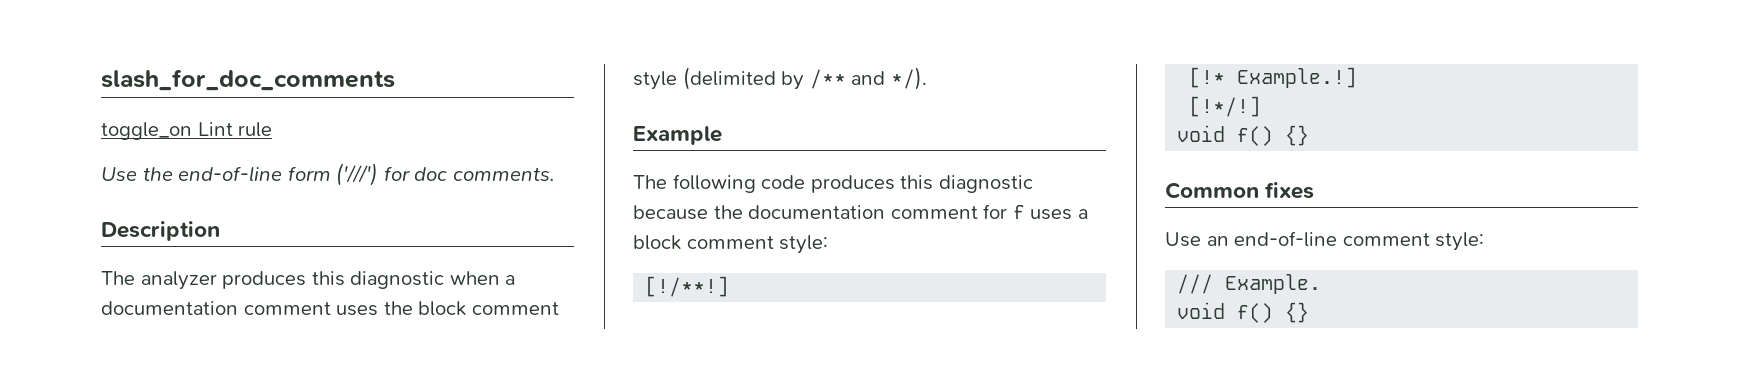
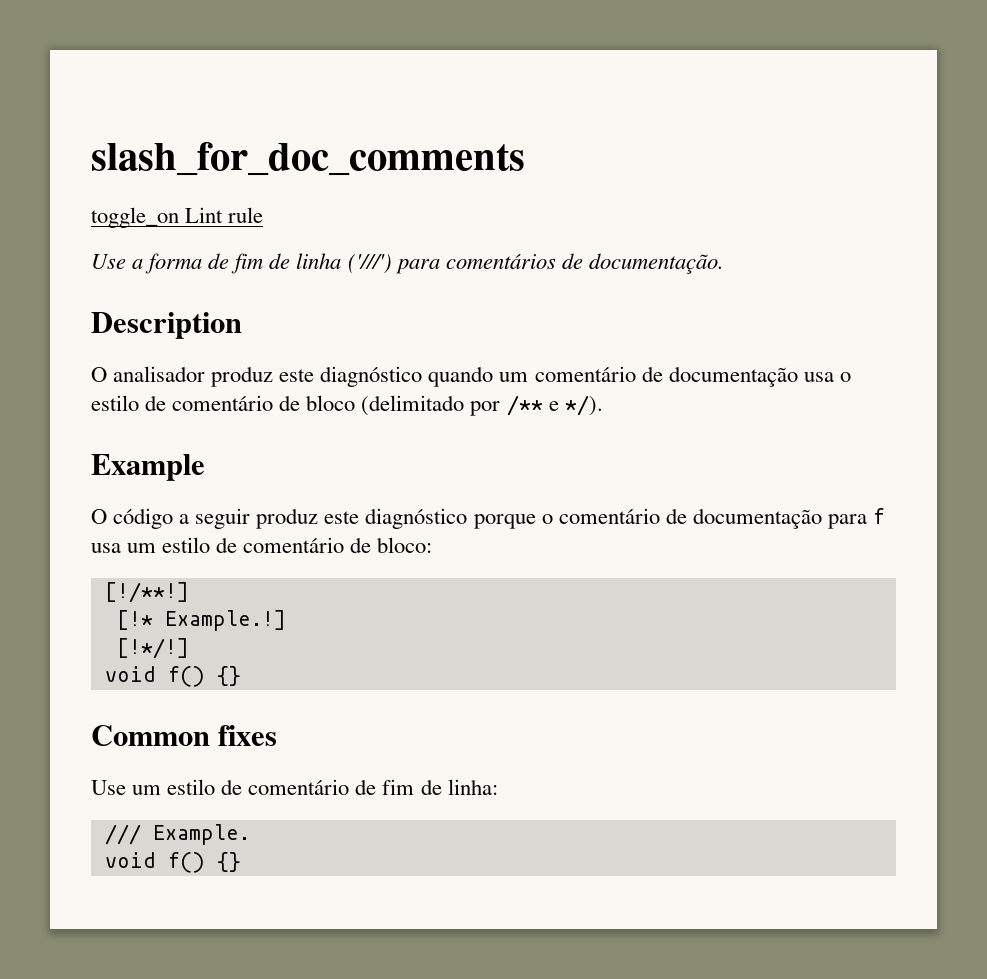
[142,163,555,186] [101,221,220,241] [101,271,516,290] [101,301,559,316] [633,67,927,90] [633,126,722,145] [633,174,1033,193] [633,204,1088,220] [633,235,829,254] the end-of-line form ('///') for doc comments. // Description // The analyzer produces this diagnostic when a documentation comment uses the block comment style (delimited by /** and */). // Example // The following code produces this diagnostic because the documentation comment for f uses a block comment style: -> [132,253,724,274] [91,312,242,339] [91,366,851,387] [91,395,603,416] [91,454,205,481] [91,508,885,529] [91,537,433,553] a forma de fim de linha ('///') para comentários de documentação. // Description // O analisador produz este diagnóstico quando um comentário de documentação usa o estilo de comentário de bloco (delimitado por /** e */). // Example // O código a seguir produz este diagnóstico porque o comentário de documentação para f usa um estilo de comentário de bloco:
[1206,231,1485,251] an end-of-line comment style: -> [132,779,498,795] um estilo de comentário de fim de linha:

